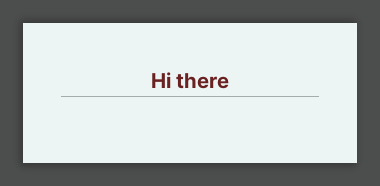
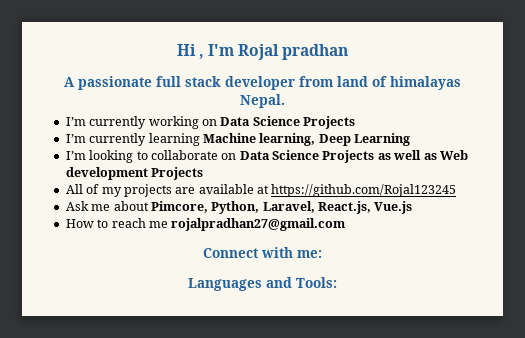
[176,73,230,89] there -> [198,44,349,60] [64,76,461,90] [240,94,285,108] [65,116,355,129] [65,133,410,146] [65,150,468,163] [65,167,204,180] [65,184,457,197] [65,201,413,214] [65,218,346,231] [203,247,322,258] [188,277,337,291] , I'm Rojal pradhan // A passionate full stack developer from land of himalayas Nepal. // I’m currently working on Data Science Projects // I’m currently learning Machine learning, Deep Learning // I’m looking to collaborate on Data Science Projects as well as Web development Projects // All of my projects are available at https://github.com/Rojal123245 // Ask me about Pimcore, Python, Laravel, React.js, Vue.js // How to reach me rojalpradhan27@gmail.com // Connect with me: // Languages and Tools:

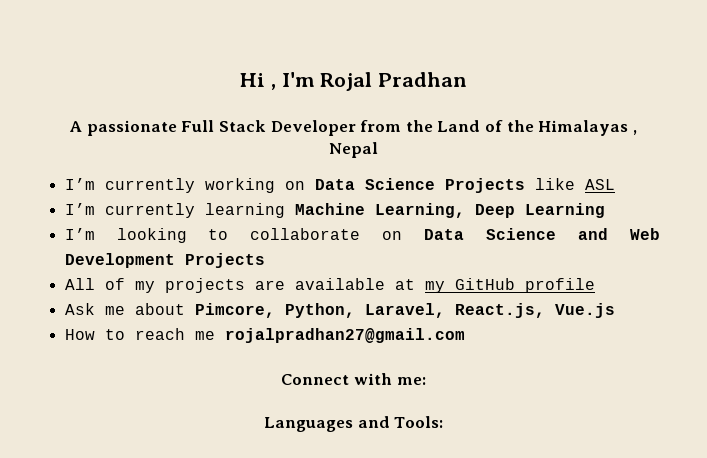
[282,44,349,60] pradhan -> [378,72,468,87] Pradhan
[156,76,461,90] [240,94,285,108] full stack developer from land of himalayas Nepal. -> [181,120,637,136] [329,142,378,158] Full Stack Developer from the Land of the Himalayas , Nepal
(355, 122) none -> [534,178,615,190] like ASL
[259,133,316,146] learning, -> [374,203,465,218] Learning,
[322,150,468,163] [65,167,148,180] Projects as well as Web development -> [578,228,660,240] [64,253,175,268] and Web Development
[271,184,457,197] https://github.com/Rojal123245 -> [424,278,595,293] my GitHub profile

